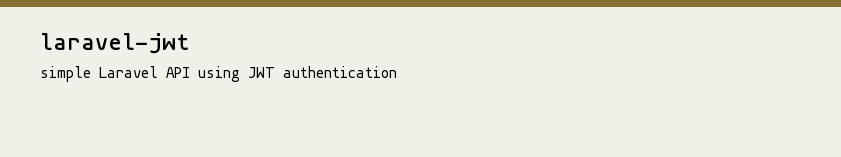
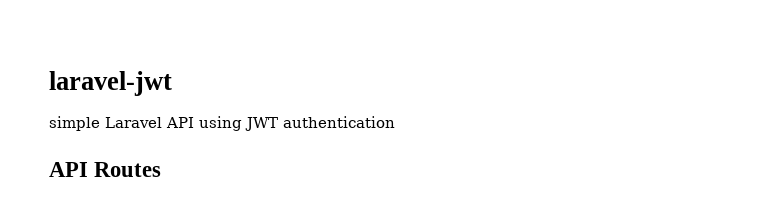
(397, 72) none -> [49,162,162,177] // API Routes

